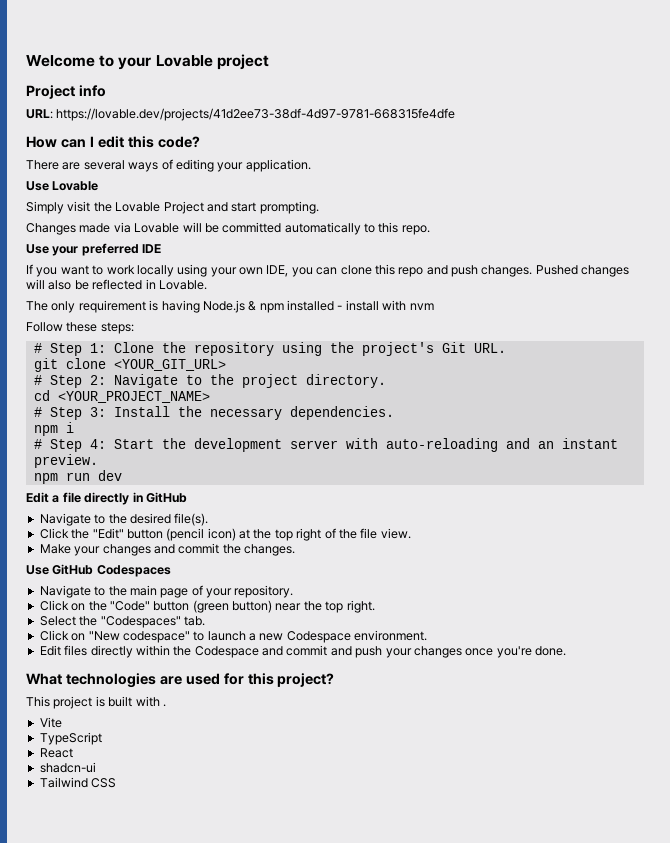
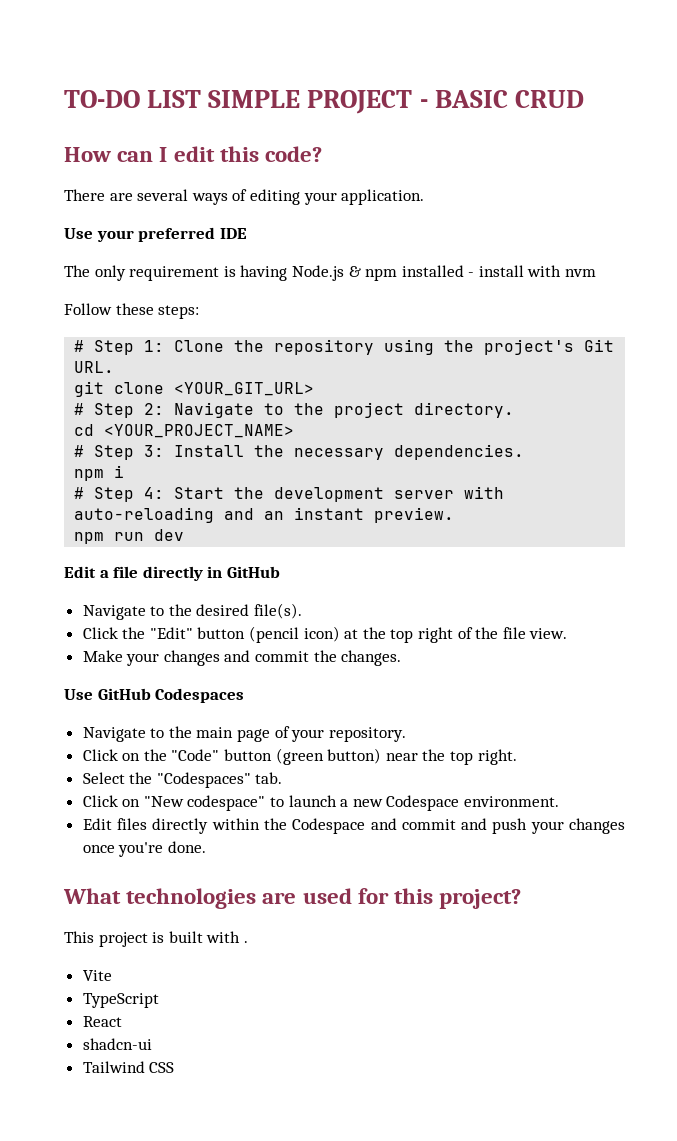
[26,54,269,70] [26,85,106,99] [26,108,456,121] Welcome to your Lovable project // Project info // URL: https://lovable.dev/projects/41d2ee73-38df-4d97-9781-668315fe4dfe -> [64,90,584,114] TO-DO LIST SIMPLE PROJECT - BASIC CRUD
[52,181,99,191] [26,201,319,214] [26,222,430,235] [26,243,162,256] [26,264,630,277] [26,279,207,290] Lovable // Simply visit the Lovable Project and start prompting. // Changes made via Lovable will be committed automatically to this repo. // Use your preferred IDE // If you want to work locally using your own IDE, you can clone this repo and push changes. Pushed changes will also be reflected in Lovable. -> [96,227,247,242] your preferred IDE

